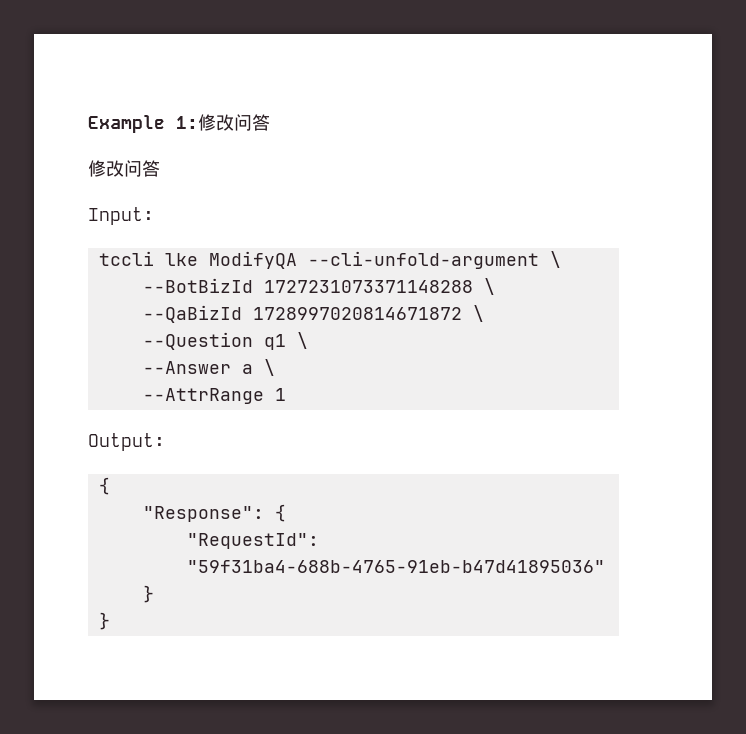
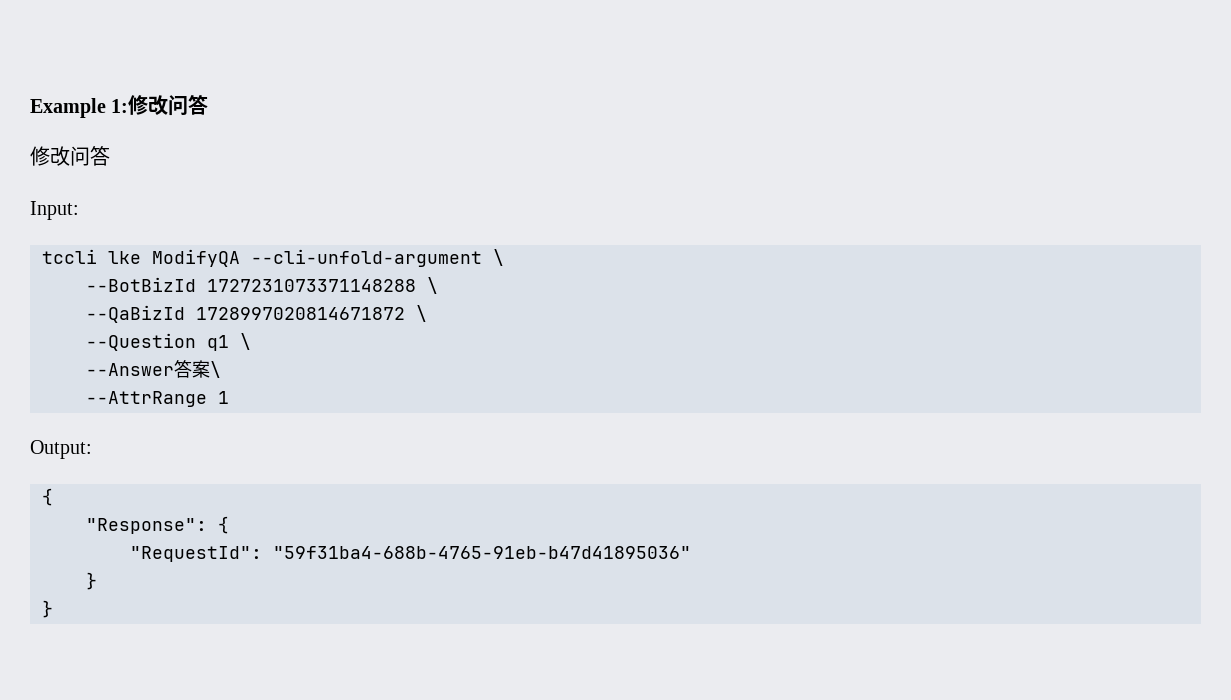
[241,364,253,374] a -> [174,360,210,378] 答案

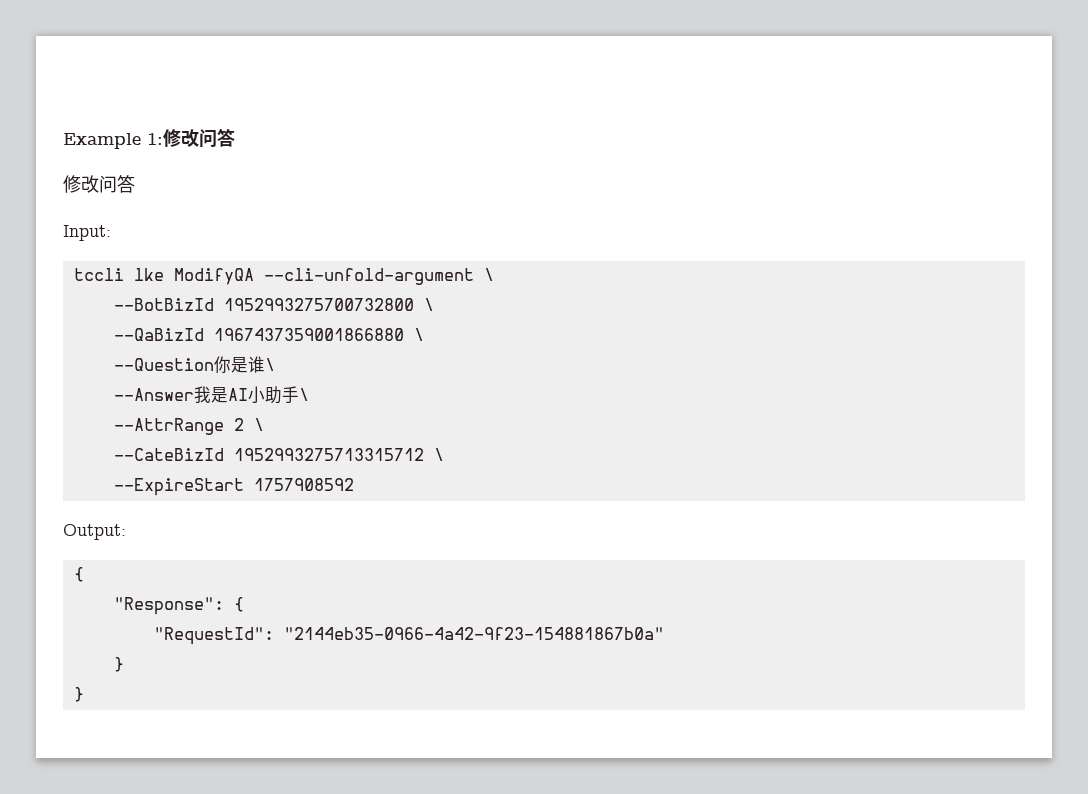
[207,279,416,292] 1727231073371148288 -> [223,298,414,311] 1952993275700732800
[196,307,405,320] 1728997020814671872 -> [213,328,404,341] 1967437359001866880
[207,335,229,351] q1 -> [213,356,265,373] 你是谁
[174,360,210,378] 答案 -> [193,386,299,404] 我是AI小助手
[218,391,229,404] 1 -> [233,418,264,431] [113,448,444,461] [113,478,354,496] 2 \ // --CateBizId 1952993275713315712 \ // --ExpireStart 1757908592
[273,546,691,559] "59f31ba4-688b-4765-91eb-b47d41895036" -> [283,627,664,640] "2144eb35-0966-4a42-9f23-154881867b0a"

